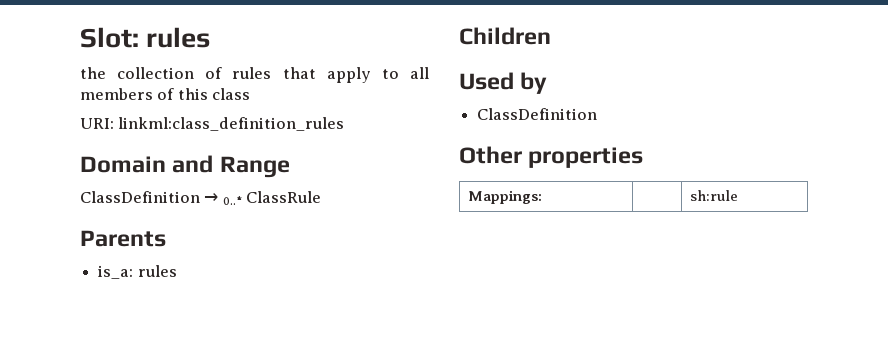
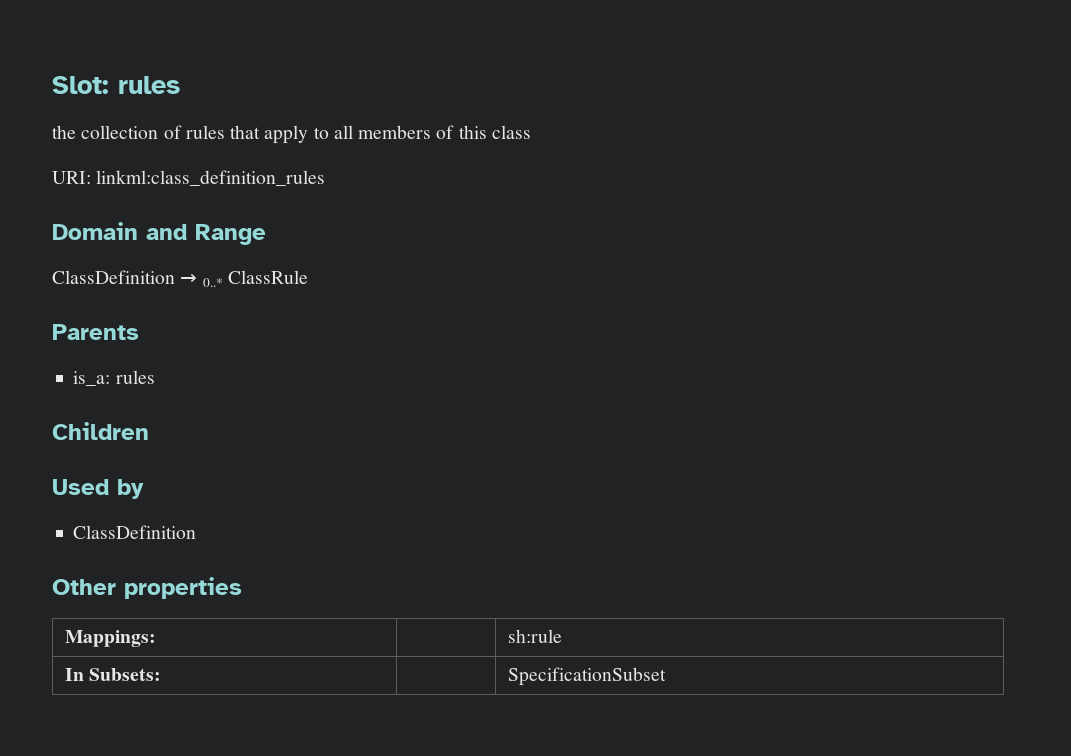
(739, 195) none -> [65,668,162,681] [508,667,667,686] // In Subsets: | | SpecificationSubset

